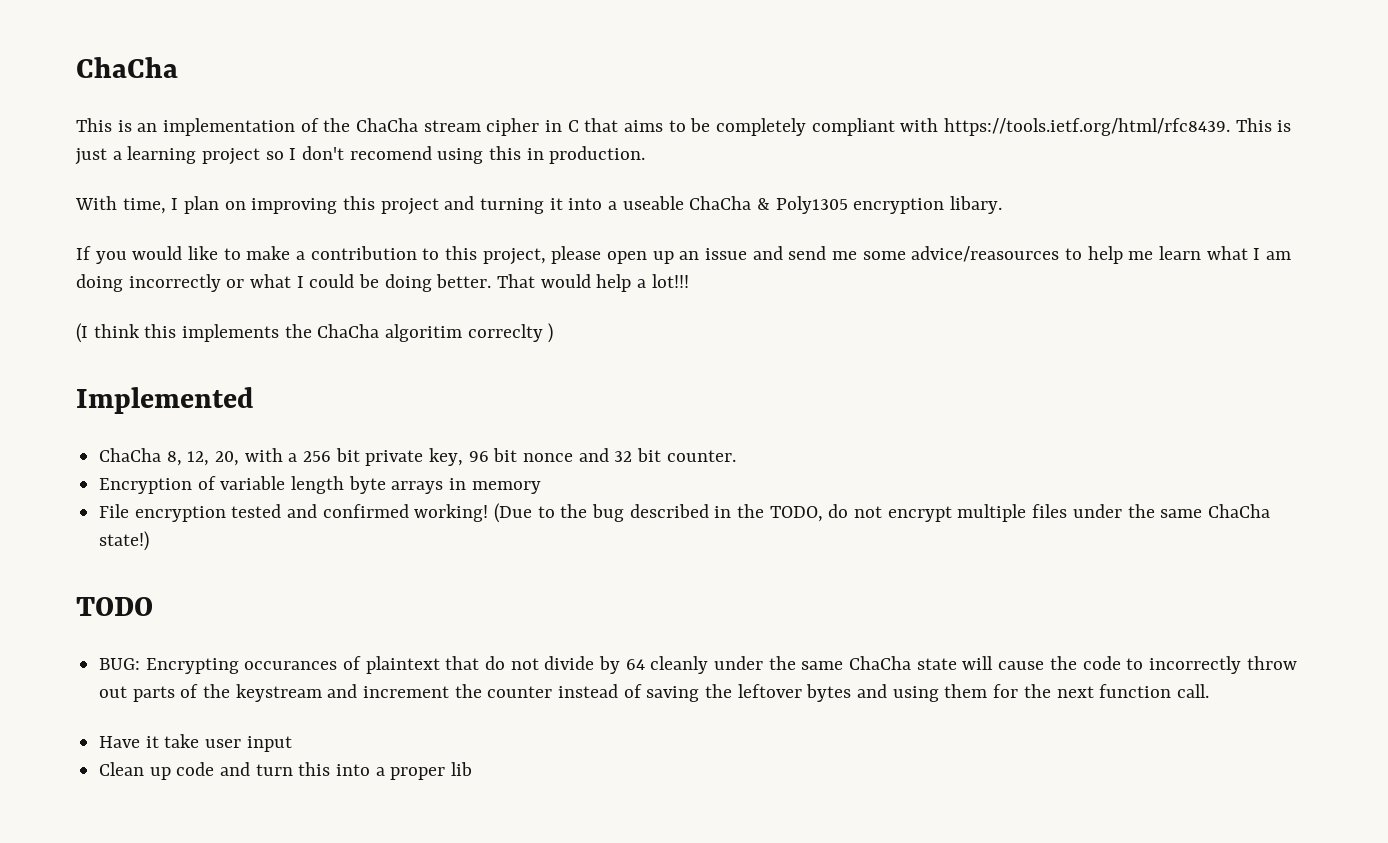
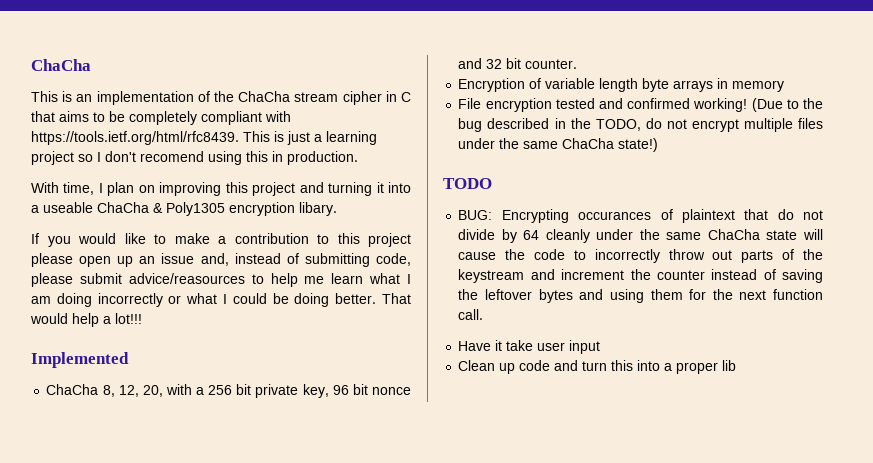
[482,248,546,265] project, -> [368,233,411,247] project
[752,246,906,260] and send me some -> [200,253,411,267] [31,273,122,287] and, instead of submitting code, please submit
[76,323,554,343] // (I think this implements the ChaCha algoritim correclty ) -> (142, 318) none

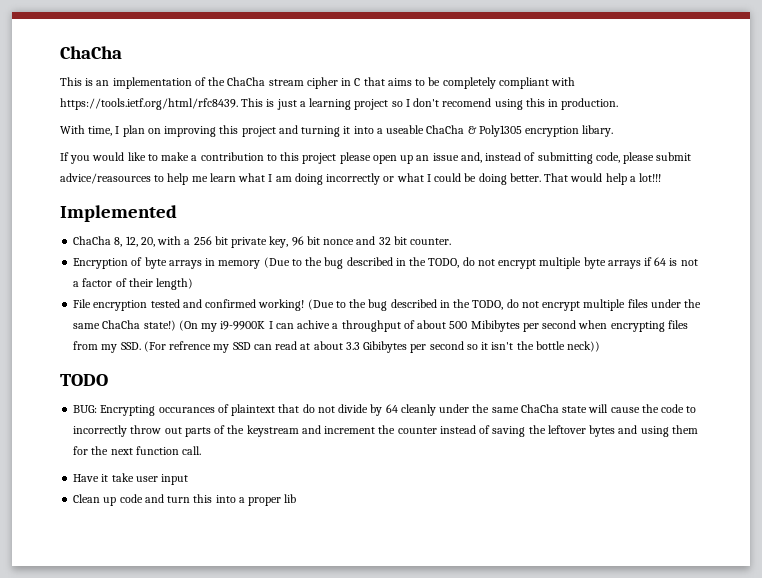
[545,78,639,92] variable length -> (143, 261) none
(785, 86) none -> [263,257,698,269] [73,278,194,290] (Due to the bug described in the TODO, do not encrypt multiple byte arrays if 64 is not a factor of their length)
(659, 145) none -> [178,320,688,332] [73,341,601,353] (On my i9-9900K I can achive a throughput of about 500 Mibibytes per second when encrypting files from my SSD. (For refrence my SSD can read at about 3.3 Gibibytes per second so it isn't the bottle neck))

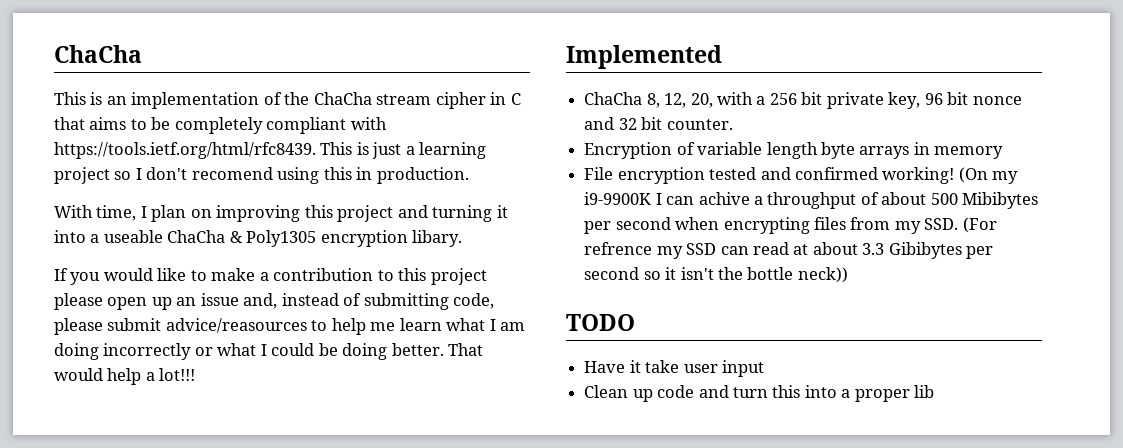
(143, 261) none -> [697,142,818,159] variable length
[263,257,698,269] [73,278,194,290] (Due to the bug described in the TODO, do not encrypt multiple byte arrays if 64 is not a factor of their length) -> (1004, 152) none
[307,299,702,311] [73,320,176,331] (Due to the bug described in the TODO, do not encrypt multiple files under the same ChaCha state!) -> (955, 175) none
[73,404,697,416] [73,425,698,437] [73,446,202,455] // BUG: Encrypting occurances of plaintext that do not divide by 64 cleanly under the same ChaCha state will cause the code to incorrectly throw out parts of the keystream and increment the counter instead of saving the leftover bytes and using them for the next function call. -> (635, 322) none

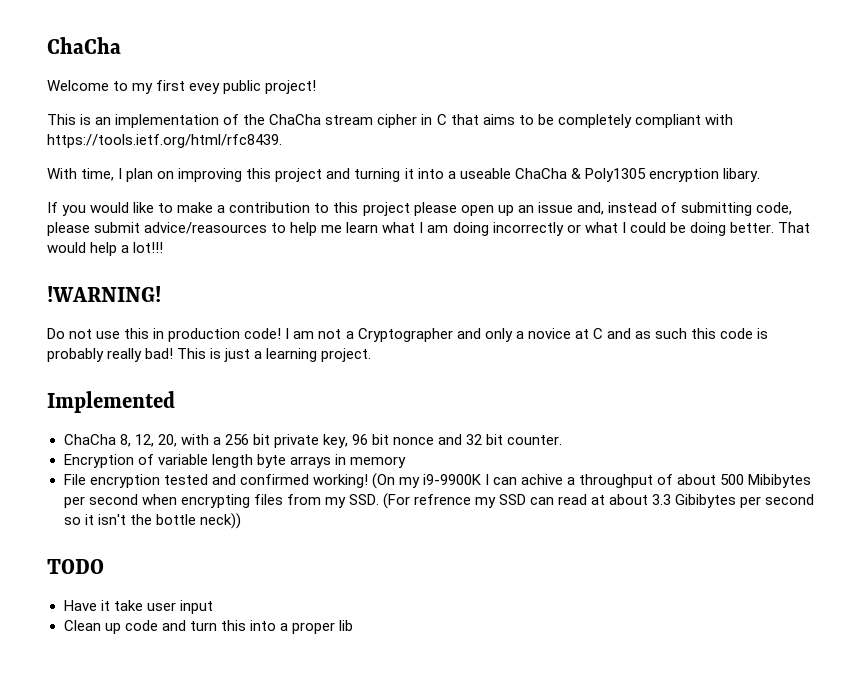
[54,45,142,63] ChaCha -> [47,37,121,54] [47,80,317,94] ChaCha // Welcome to my first evey public project!
[320,142,487,159] [54,167,469,184] This is just a learning project so I don't recomend using this in production. -> (282, 141) none
(196, 374) none -> [47,286,161,302] [47,328,769,342] [47,348,372,362] // !WARNING! // Do not use this in production code! I am not a Cryptographer and only a novice at C and as such this code is probably really bad! This is just a learning project.

